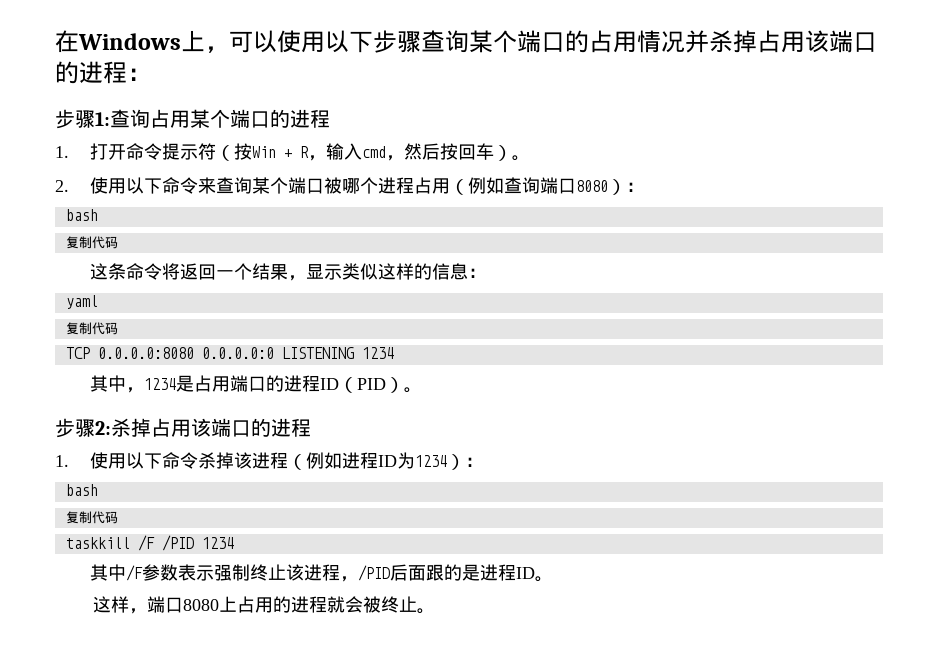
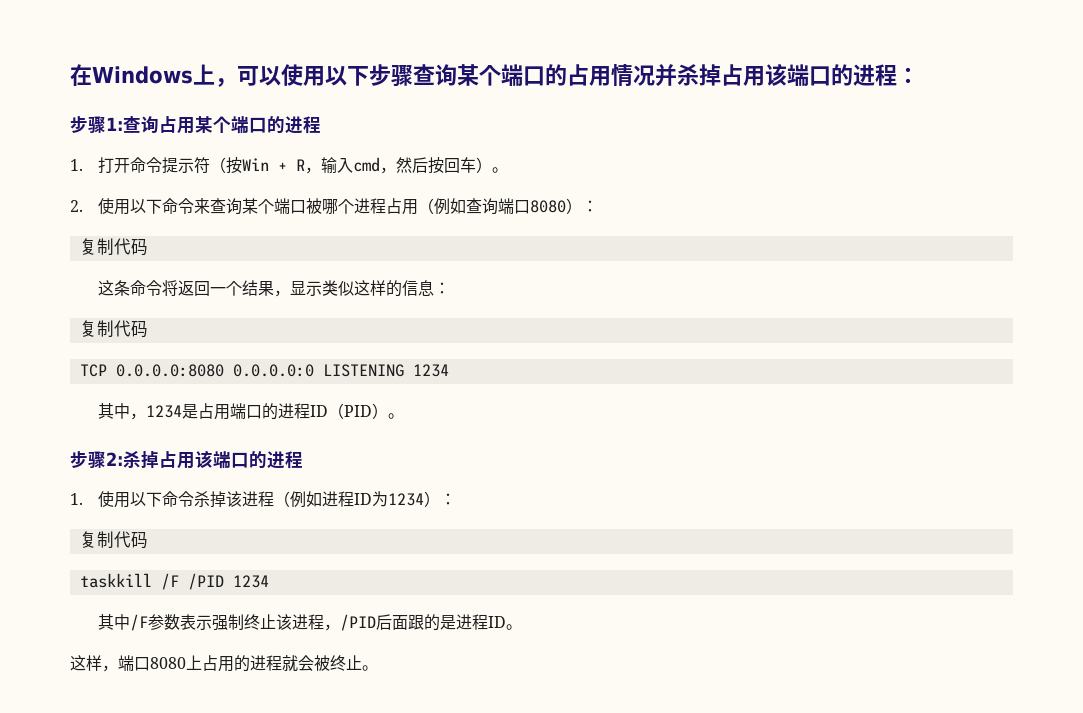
[65,209,98,221] // bash -> (598, 206) none
[65,295,98,309] // yaml -> (450, 288) none
[65,484,98,496] // bash -> (456, 499) none

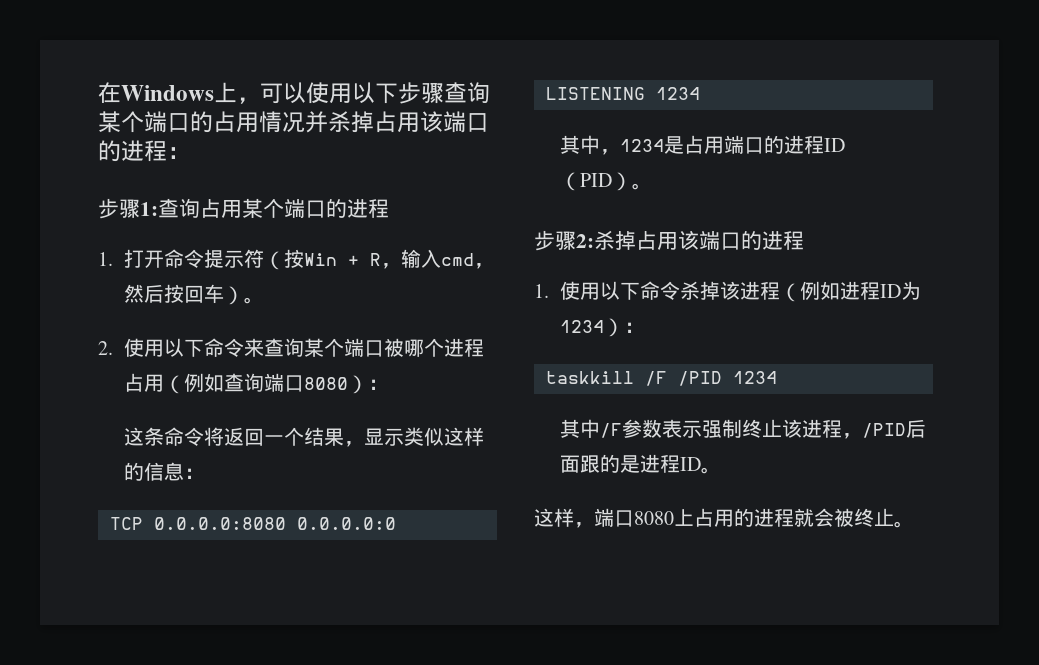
[79,238,148,256] // 复制代码 -> (388, 384) none
[79,320,148,338] // 复制代码 -> (204, 473) none
[79,531,148,549] // 复制代码 -> (644, 327) none

